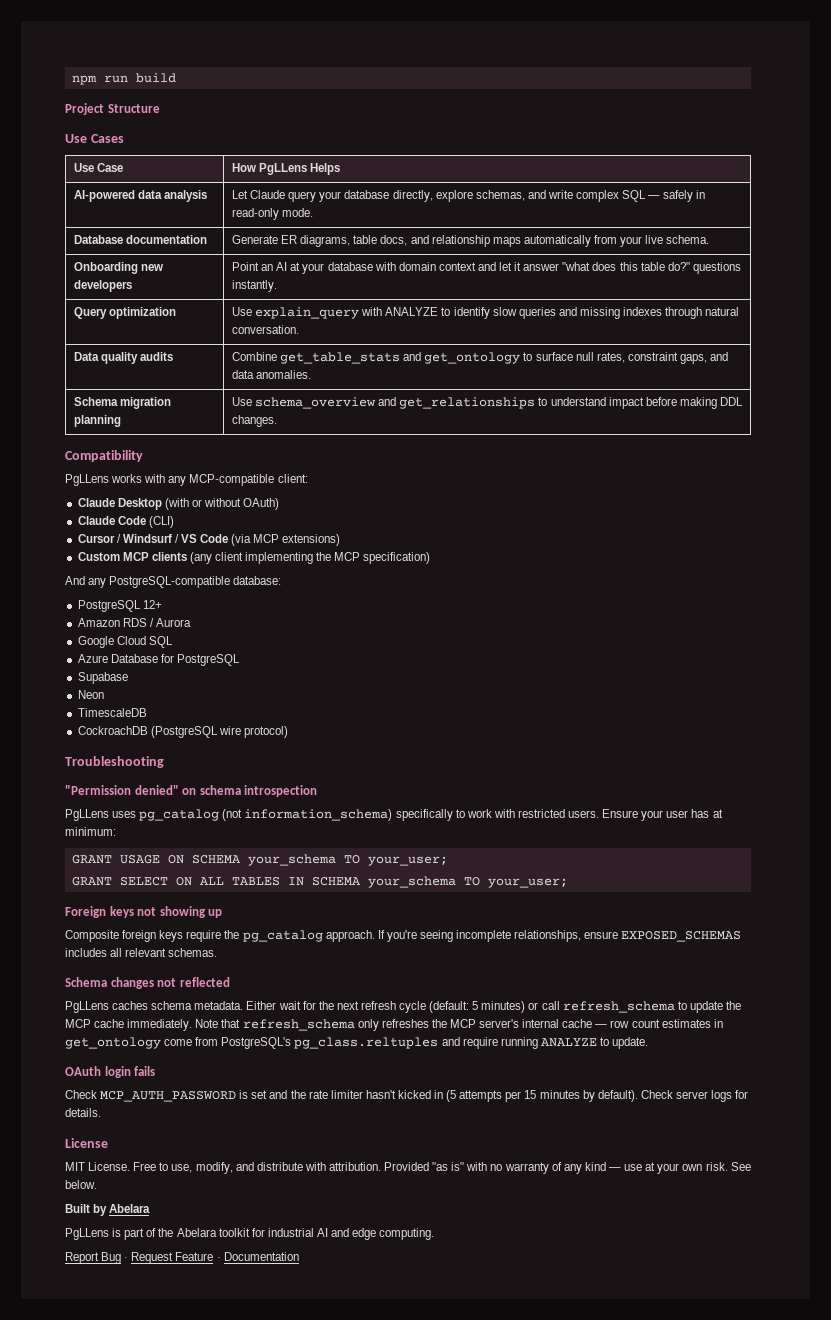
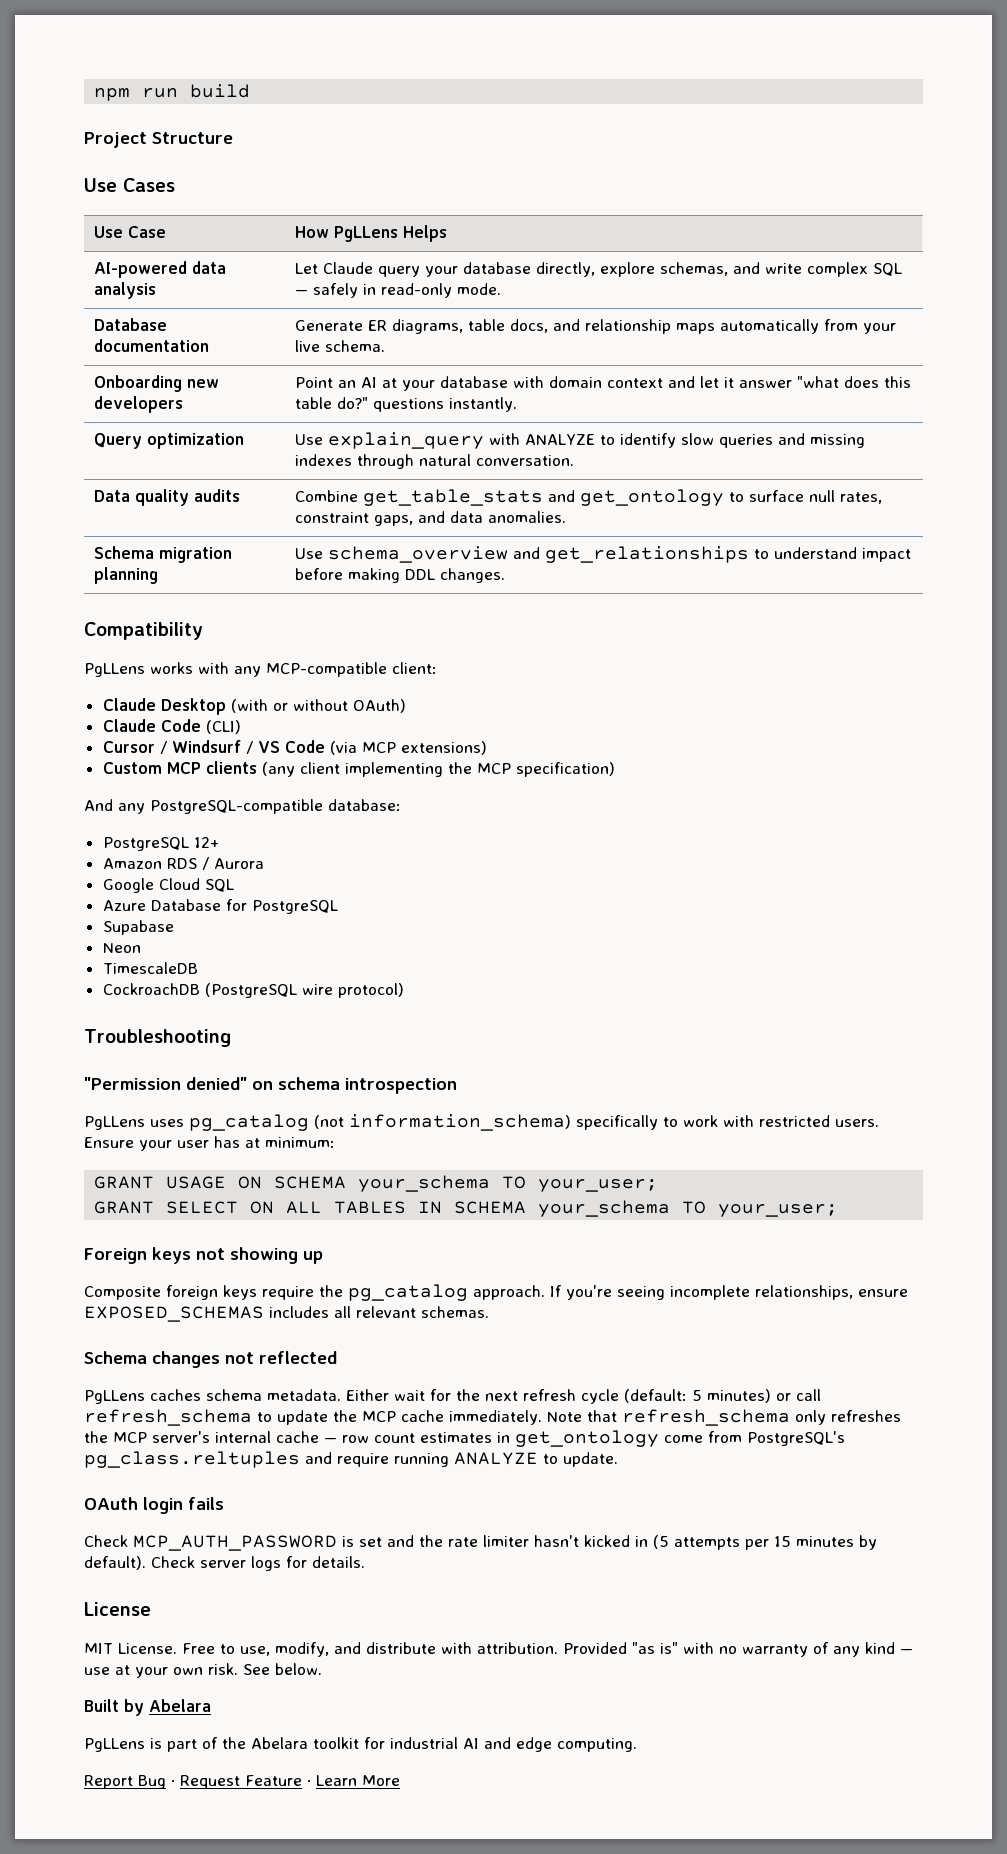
[223,1252,299,1261] Documentation -> [316,1775,400,1786] Learn More

